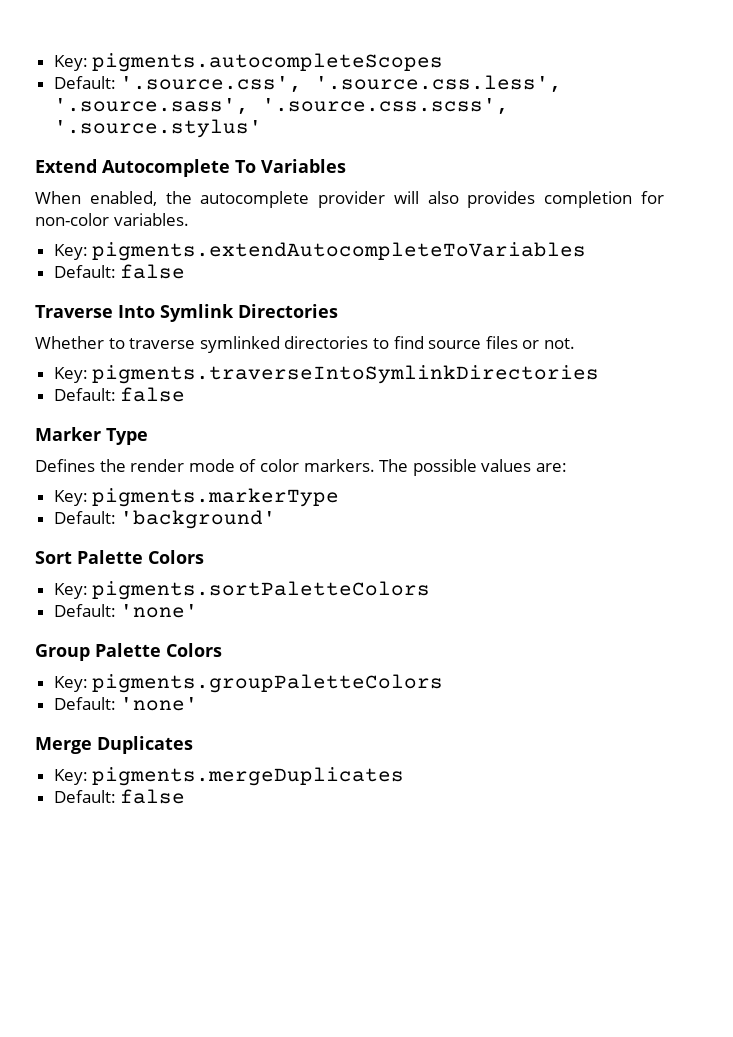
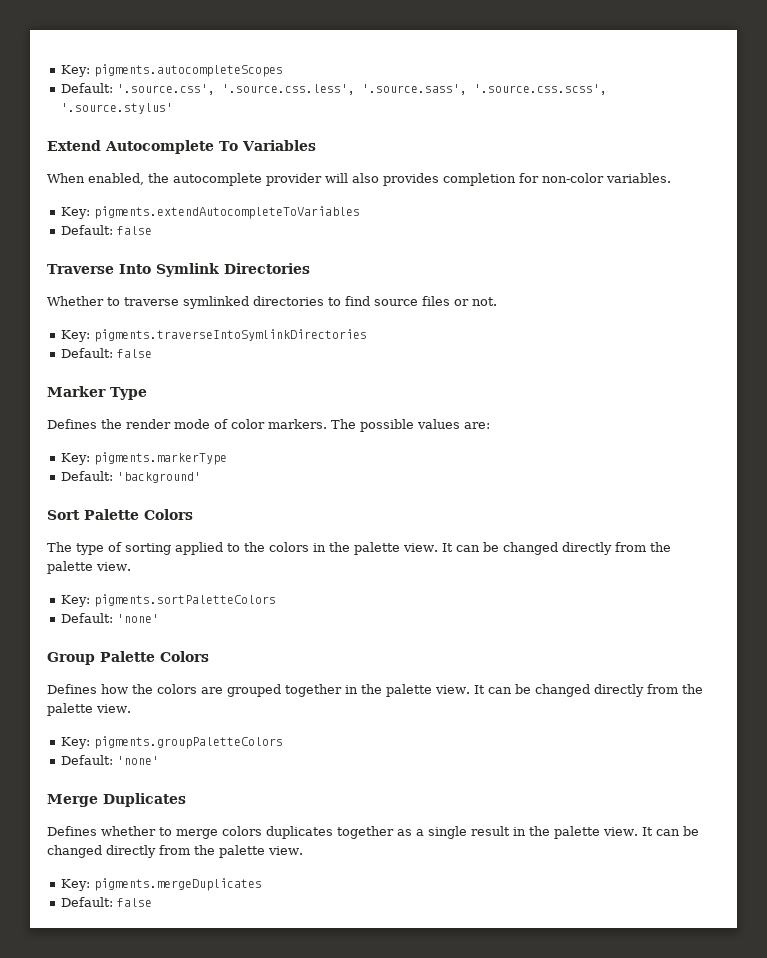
(204, 557) none -> [47,542,671,555] [47,561,131,574] // The type of sorting applied to the colors in the palette view. It can be changed directly from the palette view.
(222, 650) none -> [47,684,703,697] [47,703,131,716] // Defines how the colors are grouped together in the palette view. It can be changed directly from the palette view.
(193, 745) none -> [47,826,699,839] [47,845,303,858] // Defines whether to merge colors duplicates together as a single result in the palette view. It can be changed directly from the palette view.

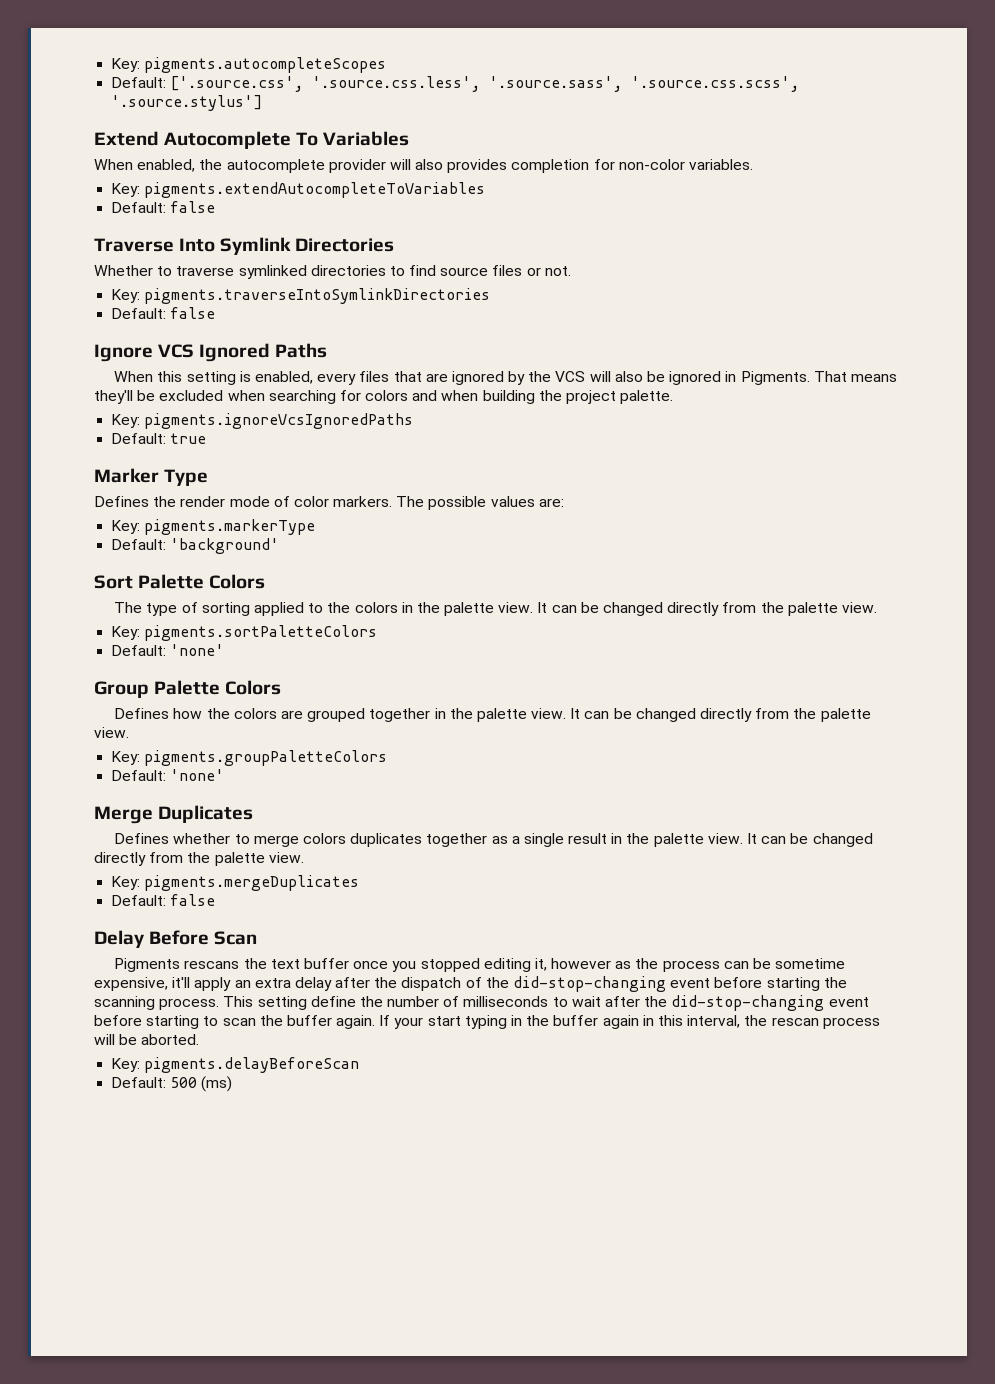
[116,84,215,95] '.source.css', -> [170,76,304,92] ['.source.css',
[60,103,173,114] '.source.stylus' -> [111,95,263,111] '.source.stylus']
(152, 353) none -> [94,343,328,362] [114,371,897,385] [94,390,674,404] [111,413,414,429] [111,433,207,444] // Ignore VCS Ignored Paths // When this setting is enabled, every files that are ignored by the VCS will also be ignored in Pigments. That means they'll be excluded when searching for colors and when building the project palette. // Key: pigments.ignoreVcsIgnoredPaths // Default: true
(152, 902) none -> [94,930,258,948] [114,958,846,972] [94,976,847,992] [94,995,869,1011] [94,1015,880,1029] [94,1034,200,1045] [111,1057,360,1073] [111,1076,233,1092] // Delay Before Scan // Pigments rescans the text buffer once you stopped editing it, however as the process can be sometime expensive, it'll apply an extra delay after the dispatch of the did-stop-changing event before starting the scanning process. This setting define the number of milliseconds to wait after the did-stop-changing event before starting to scan the buffer again. If your start typing in the buffer again in this interval, the rescan process will be aborted. // Key: pigments.delayBeforeScan // Default: 500 (ms)

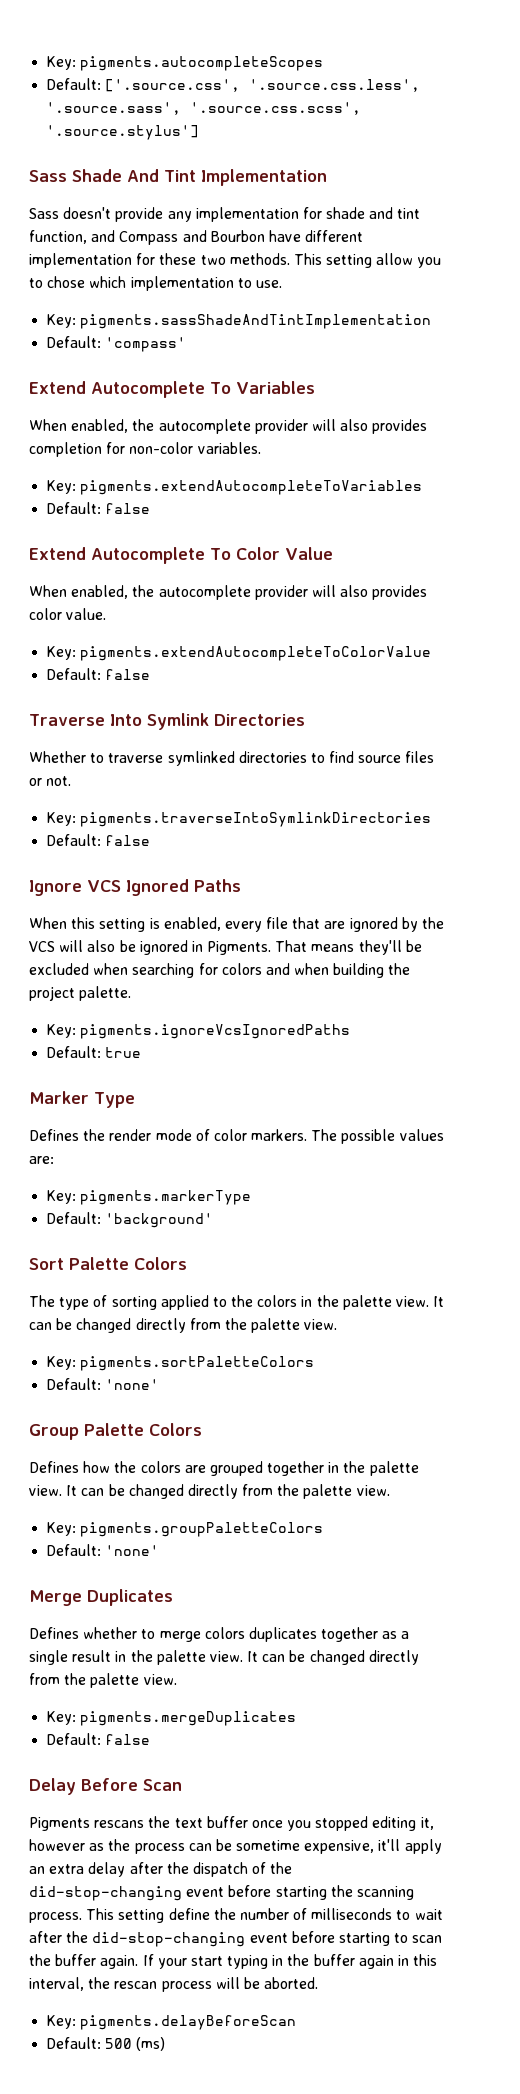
(263, 103) none -> [29,169,327,186] [29,207,421,222] [29,230,364,245] [29,253,442,268] [29,276,282,291] [46,314,432,329] [46,336,187,352] // Sass Shade And Tint Implementation // Sass doesn't provide any implementation for shade and tint function, and Compass and Bourbon have different implementation for these two methods. This setting allow you to chose which implementation to use. // Key: pigments.sassShadeAndTintImplementation // Default: 'compass'
(216, 207) none -> [29,547,333,564] [29,585,428,600] [29,608,107,620] [46,646,432,661] [46,668,151,680] // Extend Autocomplete To Color Value // When enabled, the autocomplete provider will also provides color value. // Key: pigments.extendAutocompleteToColorValue // Default: false
[359,371,390,382] files -> [266,917,289,929] file

